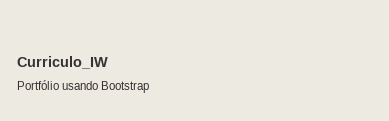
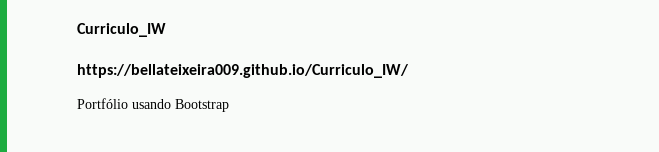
(108, 62) none -> [77,64,409,78] // https://bellateixeira009.github.io/Curriculo_IW/

